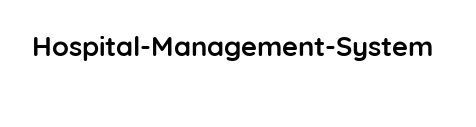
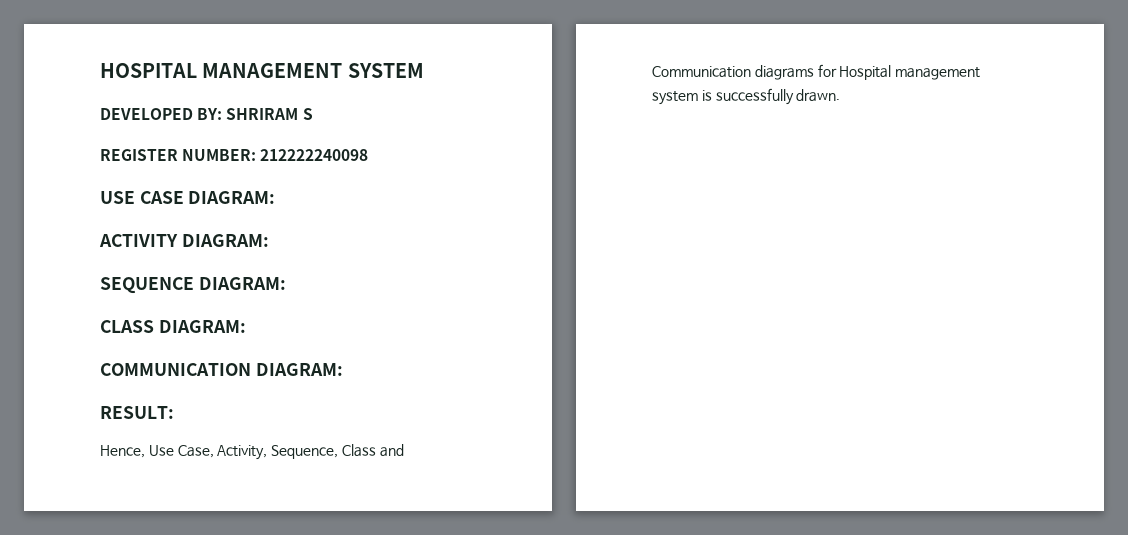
[32,35,433,61] Hospital-Management-System -> [100,63,424,78] [100,108,313,120] [100,149,369,161] [100,191,276,204] [99,234,269,247] [100,277,286,294] [100,320,246,333] [100,363,343,376] [100,406,174,419] [100,444,404,460] [652,64,981,80] [652,88,841,105] HOSPITAL MANAGEMENT SYSTEM // DEVELOPED BY: SHRIRAM S // REGISTER NUMBER: 212222240098 // USE CASE DIAGRAM: // ACTIVITY DIAGRAM: // SEQUENCE DIAGRAM: // CLASS DIAGRAM: // COMMUNICATION DIAGRAM: // RESULT: // Hence, Use Case, Activity, Sequence, Class and Communication diagrams for Hospital management system is successfully drawn.

